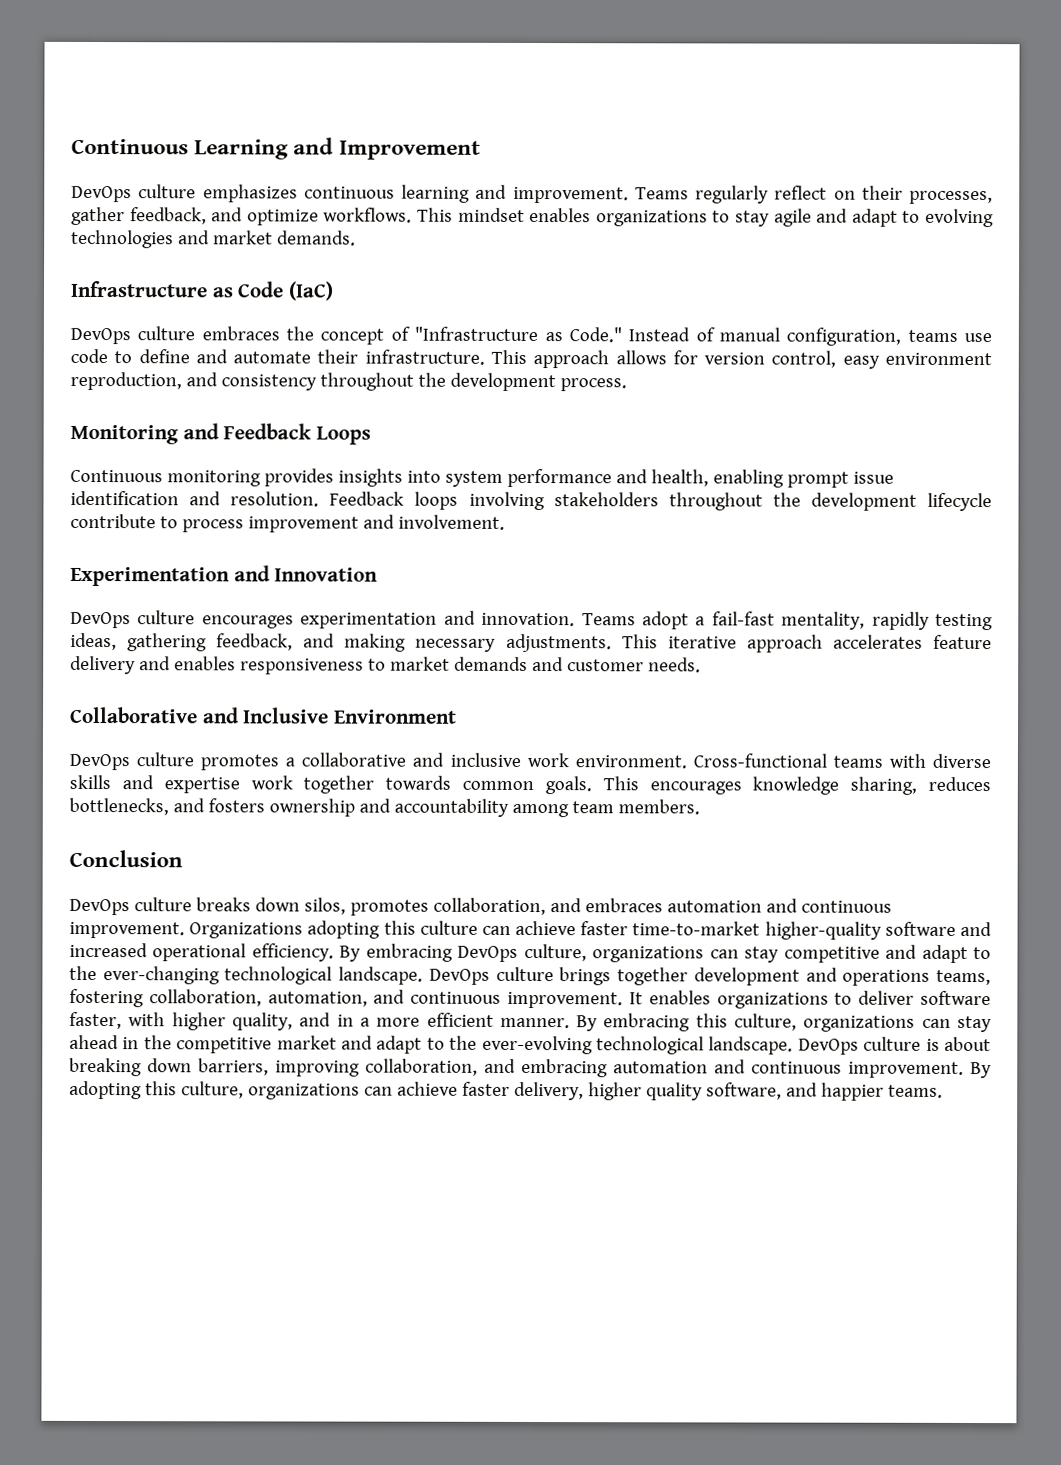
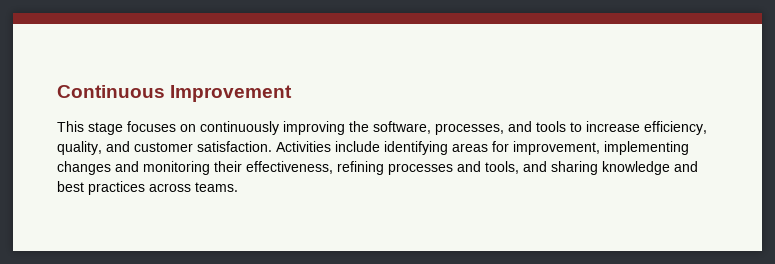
[71,137,335,160] Continuous Learning and -> [57,85,165,98] Continuous
[71,184,993,205] [71,206,995,228] [71,229,356,249] [70,280,334,301] [70,326,993,346] [70,348,993,369] [70,371,627,392] [70,423,371,445] [70,468,894,488] [70,490,993,512] [70,513,505,533] [70,565,379,587] [70,610,993,631] [70,632,993,653] [70,655,701,675] [70,706,457,724] [69,752,991,771] [69,774,992,795] [69,797,700,818] [69,849,183,868] [69,897,892,916] [69,920,992,940] [69,942,991,963] [69,965,992,986] [69,988,992,1009] [69,1011,992,1033] [69,1034,991,1055] [69,1057,992,1079] [69,1080,884,1101] DevOps culture emphasizes continuous learning and improvement. Teams regularly reflect on their processes, gather feedback, and optimize workflows. This mindset enables organizations to stay agile and adapt to evolving technologies and market demands. // Infrastructure as Code (IaC) // DevOps culture embraces the concept of "Infrastructure as Code." Instead of manual configuration, teams use code to define and automate their infrastructure. This approach allows for version control, easy environment reproduction, and consistency throughout the development process. // Monitoring and Feedback Loops // Continuous monitoring provides insights into system performance and health, enabling prompt issue identification and resolution. Feedback loops involving stakeholders throughout the development lifecycle contribute to process improvement and involvement. // Experimentation and Innovation // DevOps culture encourages experimentation and innovation. Teams adopt a fail-fast mentality, rapidly testing ideas, gathering feedback, and making necessary adjustments. This iterative approach accelerates feature delivery and enables responsiveness to market demands and customer needs. // Collaborative and Inclusive Environment // DevOps culture promotes a collaborative and inclusive work environment. Cross-functional teams with diverse skills and expertise work together towards common goals. This encourages knowledge sharing, reduces bottlenecks, and fosters ownership and accountability among team members. // Conclusion // DevOps culture breaks down silos, promotes collaboration, and embraces automation and continuous improvement. Organizations adopting this culture can achieve faster time-to-market higher-quality software and increased operational efficiency. By embracing DevOps culture, organizations can stay competitive and adapt to the ever-changing technological landscape. DevOps culture brings together development and operations teams, fostering collaboration, automation, and continuous improvement. It enables organizations to deliver software faster, with higher quality, and in a more efficient manner. By embracing this culture, organizations can stay ahead in the competitive market and adapt to the ever-evolving technological landscape. DevOps culture is about breaking down barriers, improving collaboration, and embracing automation and continuous improvement. By adopting this culture, organizations can achieve faster delivery, higher quality software, and happier -> [57,121,707,135] [57,141,689,155] [57,161,698,175] [57,181,191,195] This stage focuses on continuously improving the software, processes, and tools to increase efficiency, quality, and customer satisfaction. Activities include identifying areas for improvement, implementing changes and monitoring their effectiveness, refining processes and tools, and sharing knowledge and best practices across

